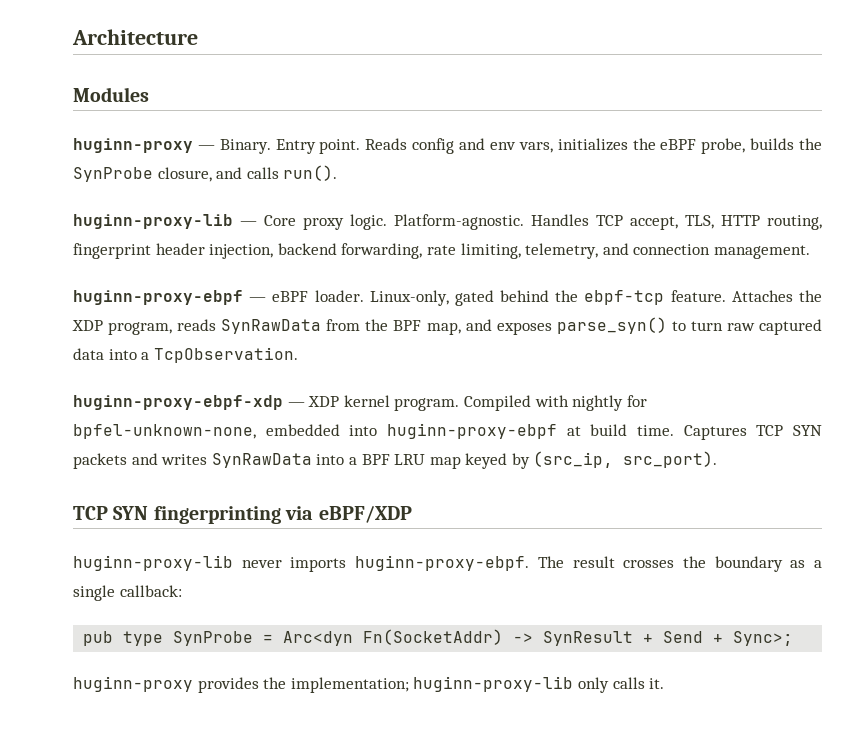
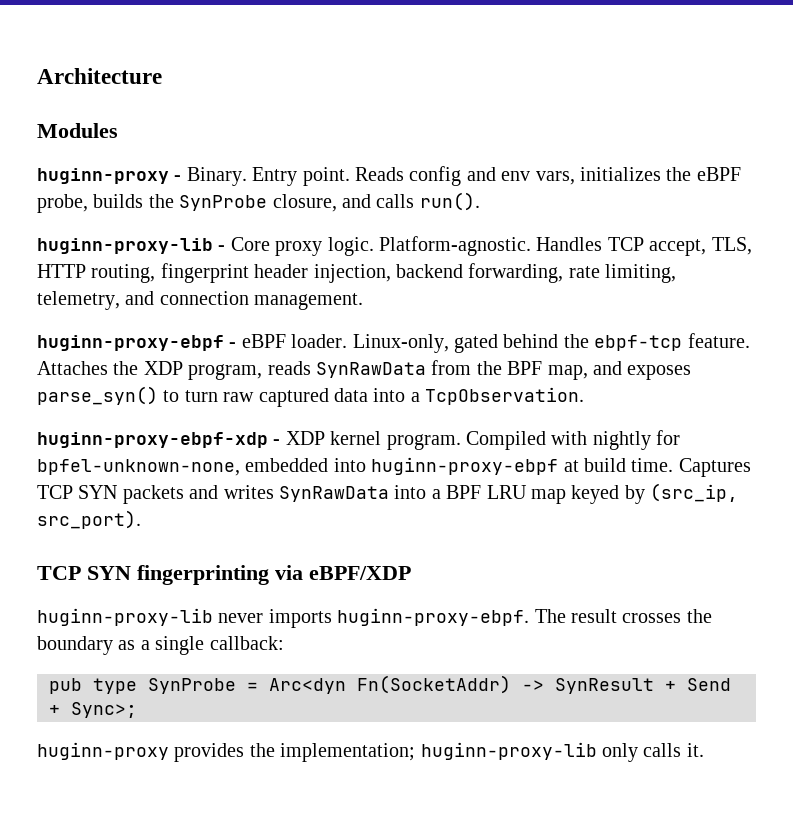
[197,145,215,150] — -> [174,175,182,181] -
[240,221,257,226] — -> [218,245,226,251] -
[249,297,267,302] — -> [229,342,237,348] -
[287,402,305,407] — -> [273,439,281,445] -

